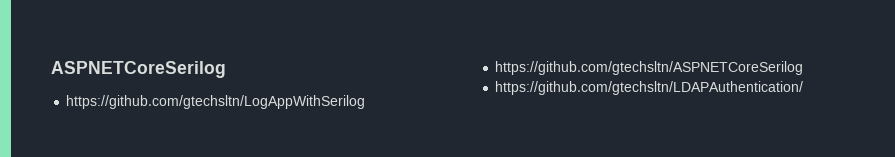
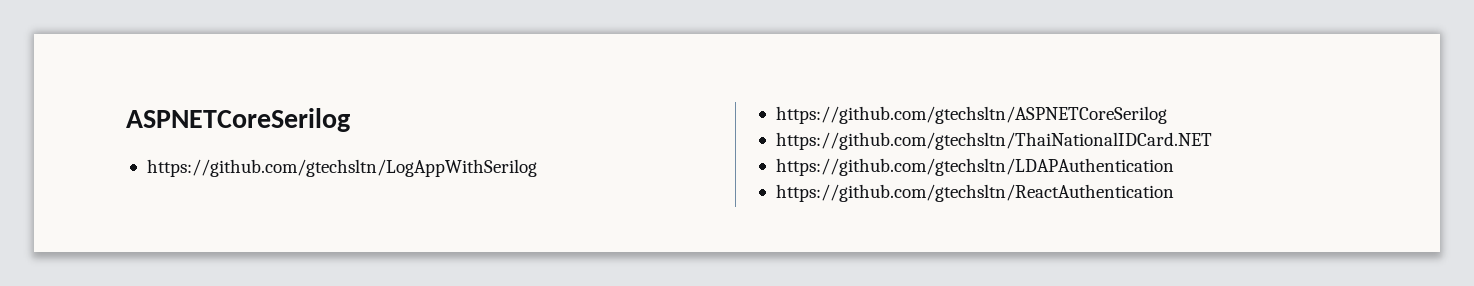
[495,81,804,95] https://github.com/gtechsltn/LDAPAuthentication/ -> [775,132,1212,150] [775,158,1174,176] [775,184,1174,202] https://github.com/gtechsltn/ThaiNationalIDCard.NET // https://github.com/gtechsltn/LDAPAuthentication // https://github.com/gtechsltn/ReactAuthentication

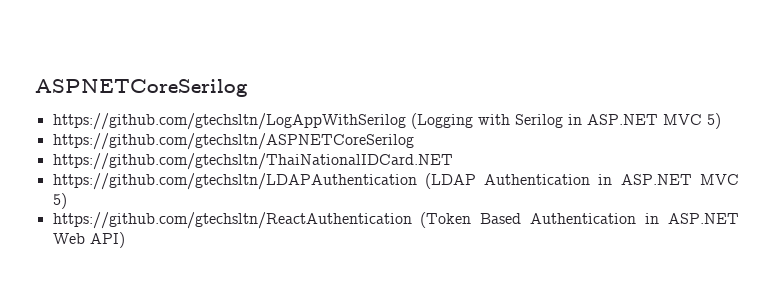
[775,106,1167,124] [775,132,1212,150] [775,158,1174,176] [775,184,1174,202] // https://github.com/gtechsltn/ASPNETCoreSerilog // https://github.com/gtechsltn/ThaiNationalIDCard.NET // https://github.com/gtechsltn/LDAPAuthentication // https://github.com/gtechsltn/ReactAuthentication -> [410,113,721,129] [52,133,414,150] [52,153,453,170] [52,173,739,190] [52,193,67,209] [52,212,739,229] [52,232,125,248] (Logging with Serilog in ASP.NET MVC 5) // https://github.com/gtechsltn/ASPNETCoreSerilog // https://github.com/gtechsltn/ThaiNationalIDCard.NET // https://github.com/gtechsltn/LDAPAuthentication (LDAP Authentication in ASP.NET MVC 5) // https://github.com/gtechsltn/ReactAuthentication (Token Based Authentication in ASP.NET Web API)

